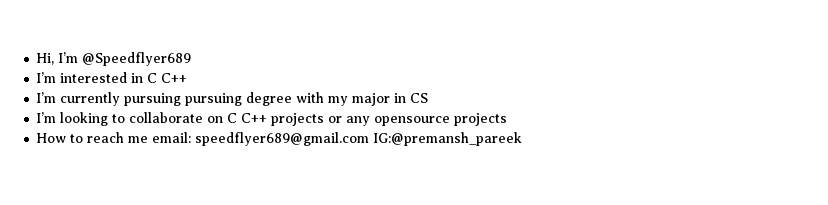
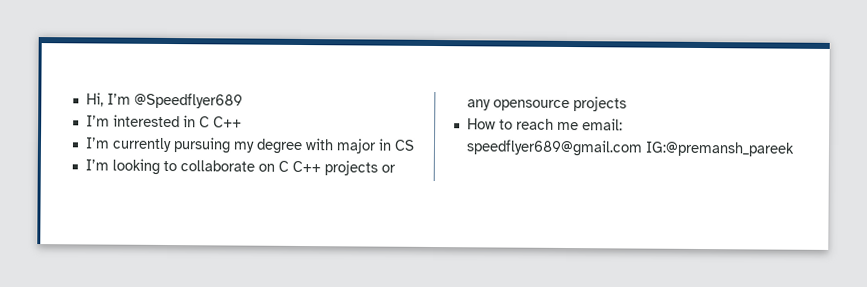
[185,93,243,106] pursuing -> [232,141,255,153] my
[328,96,349,106] my -> (334, 144) none

